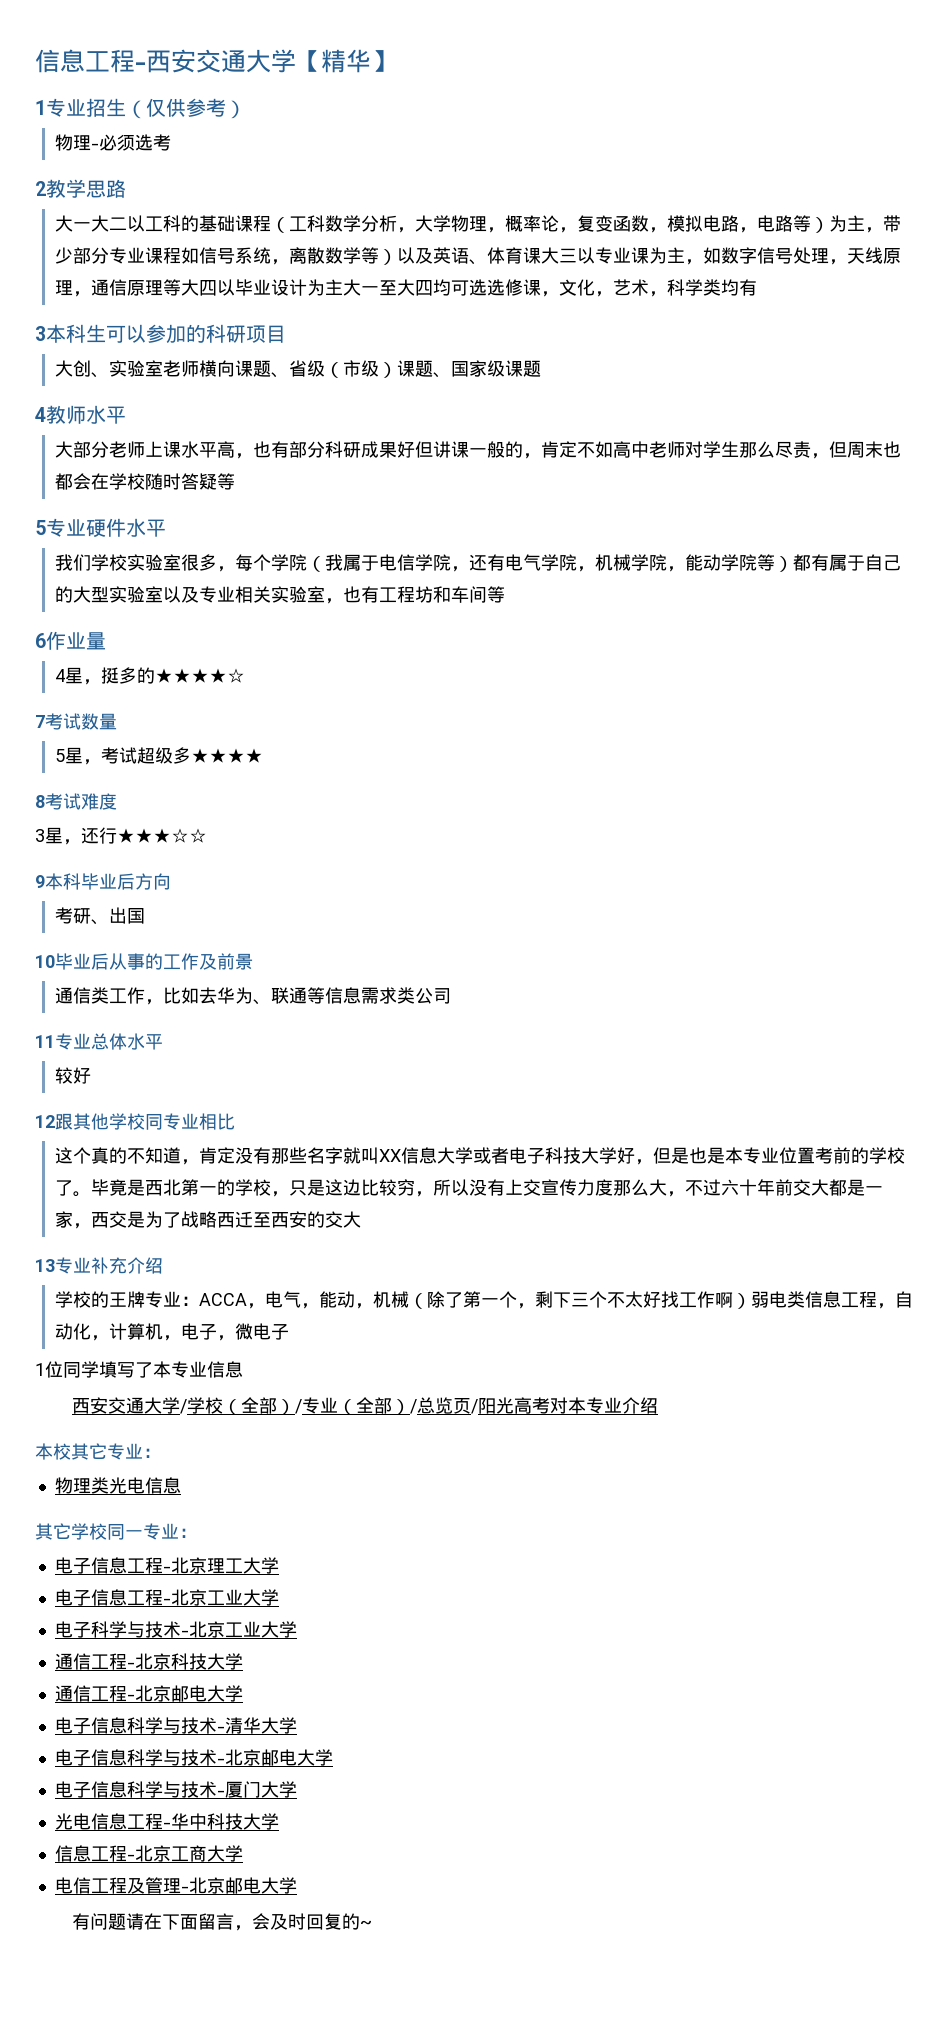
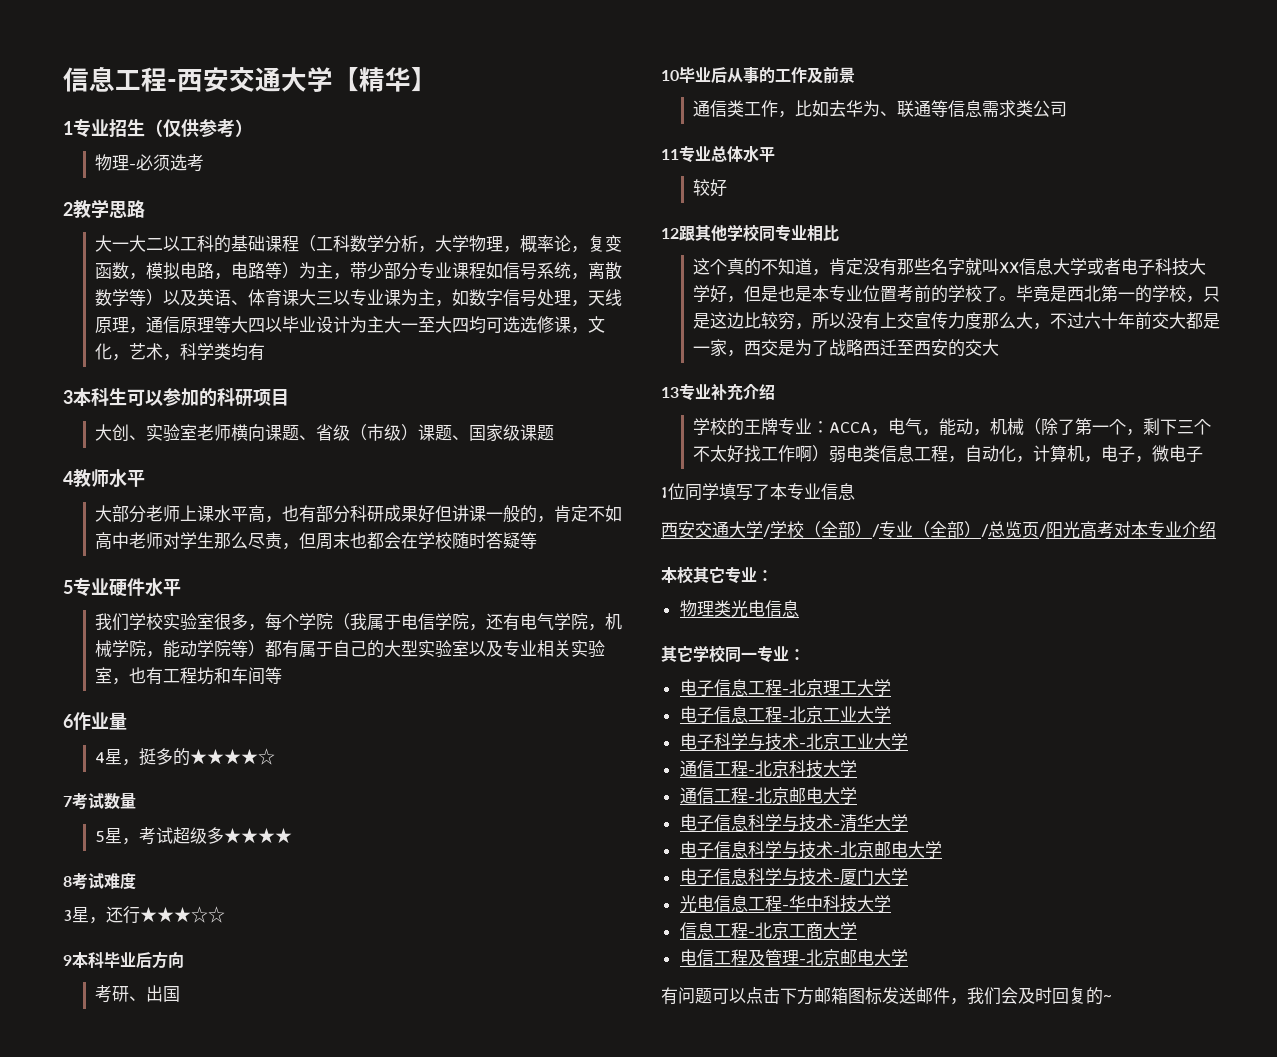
[126,1913,253,1931] 请在下面留言， -> [712,987,1001,1005] 可以点击下方邮箱图标发送邮件，我们

